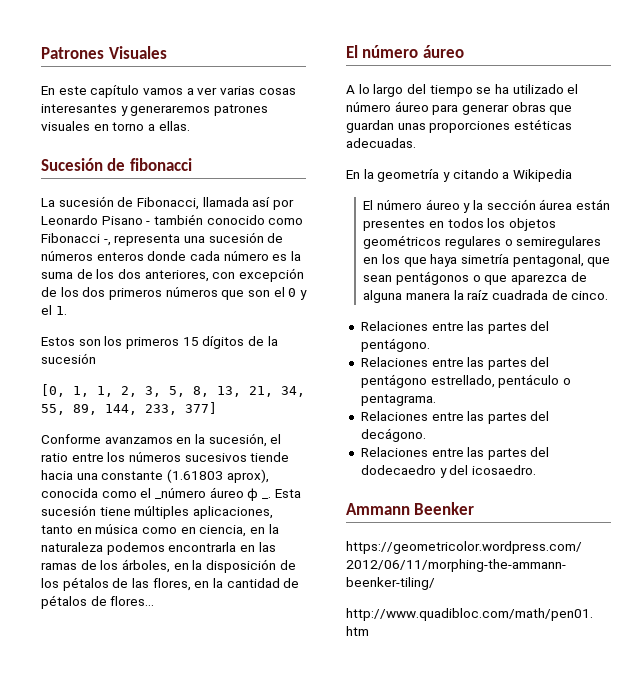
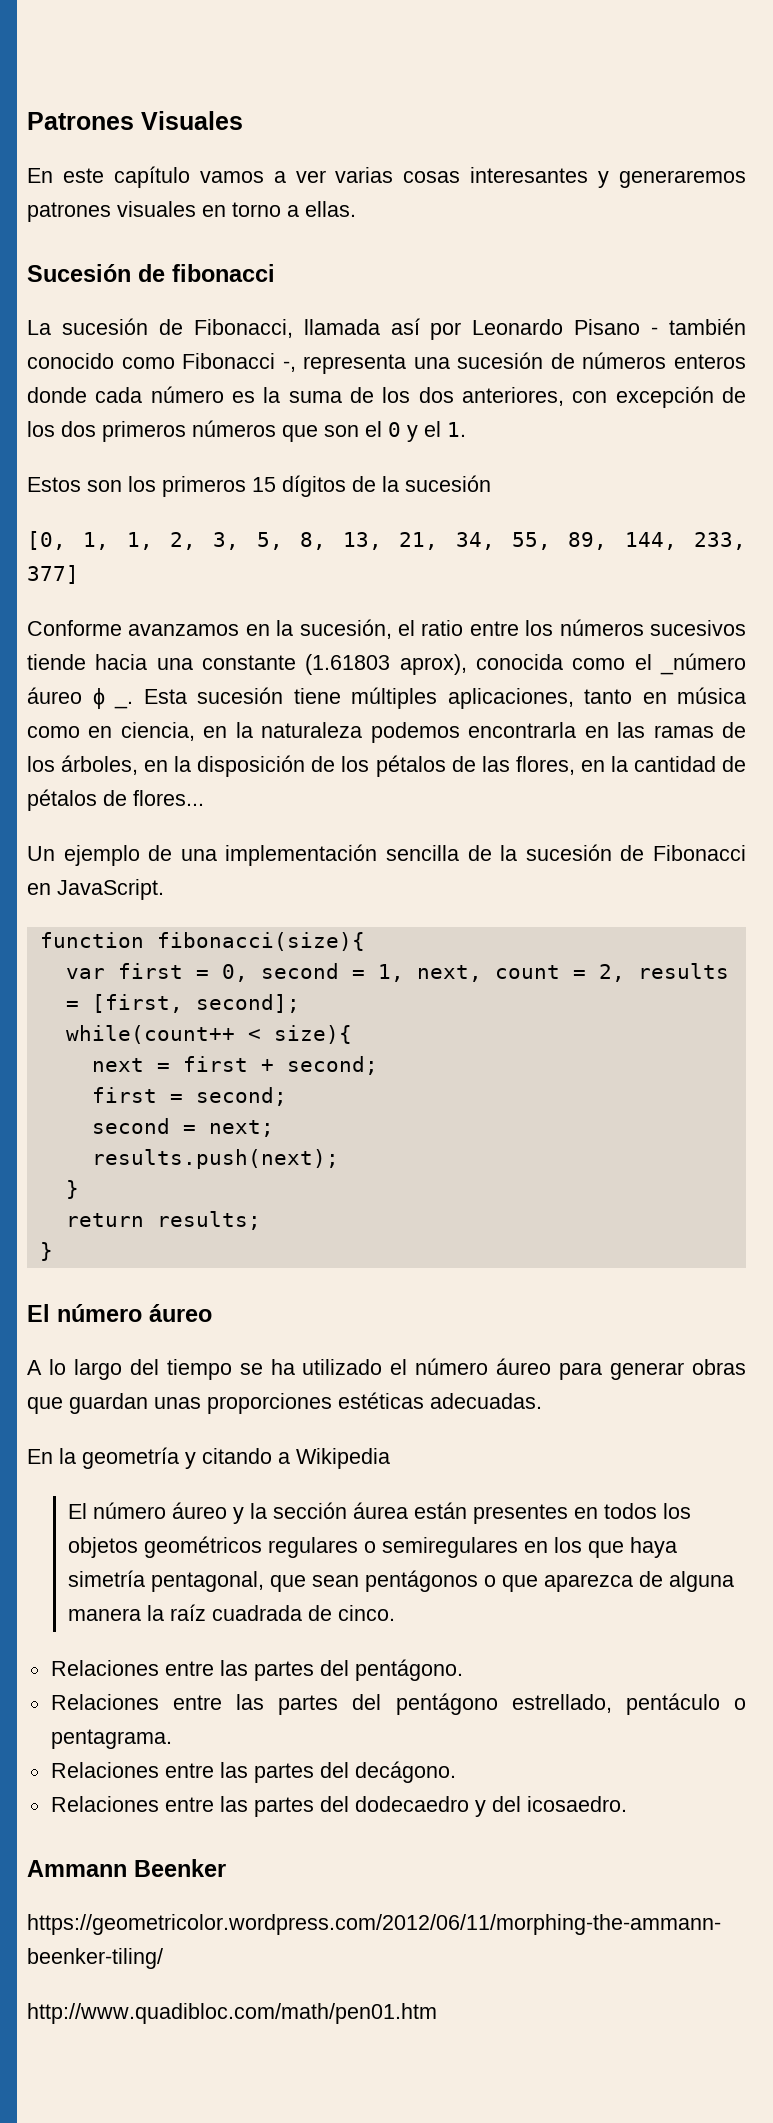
(155, 601) none -> [27,844,747,866] [27,879,164,900] [39,932,365,951] [65,963,729,982] [65,994,300,1013] [65,1025,352,1044] [91,1056,378,1075] [91,1087,287,1106] [91,1118,274,1137] [91,1149,339,1169] [65,1180,79,1199] [65,1211,261,1230] [39,1242,53,1261] // Un ejemplo de una implementación sencilla de la sucesión de Fibonacci en JavaScript. // function fibonacci(size){ // var first = 0, second = 1, next, count = 2, results = [first, second]; // while(count++ < size){ // next = first + second; // first = second; // second = next; // results.push(next); // } // return results; // }

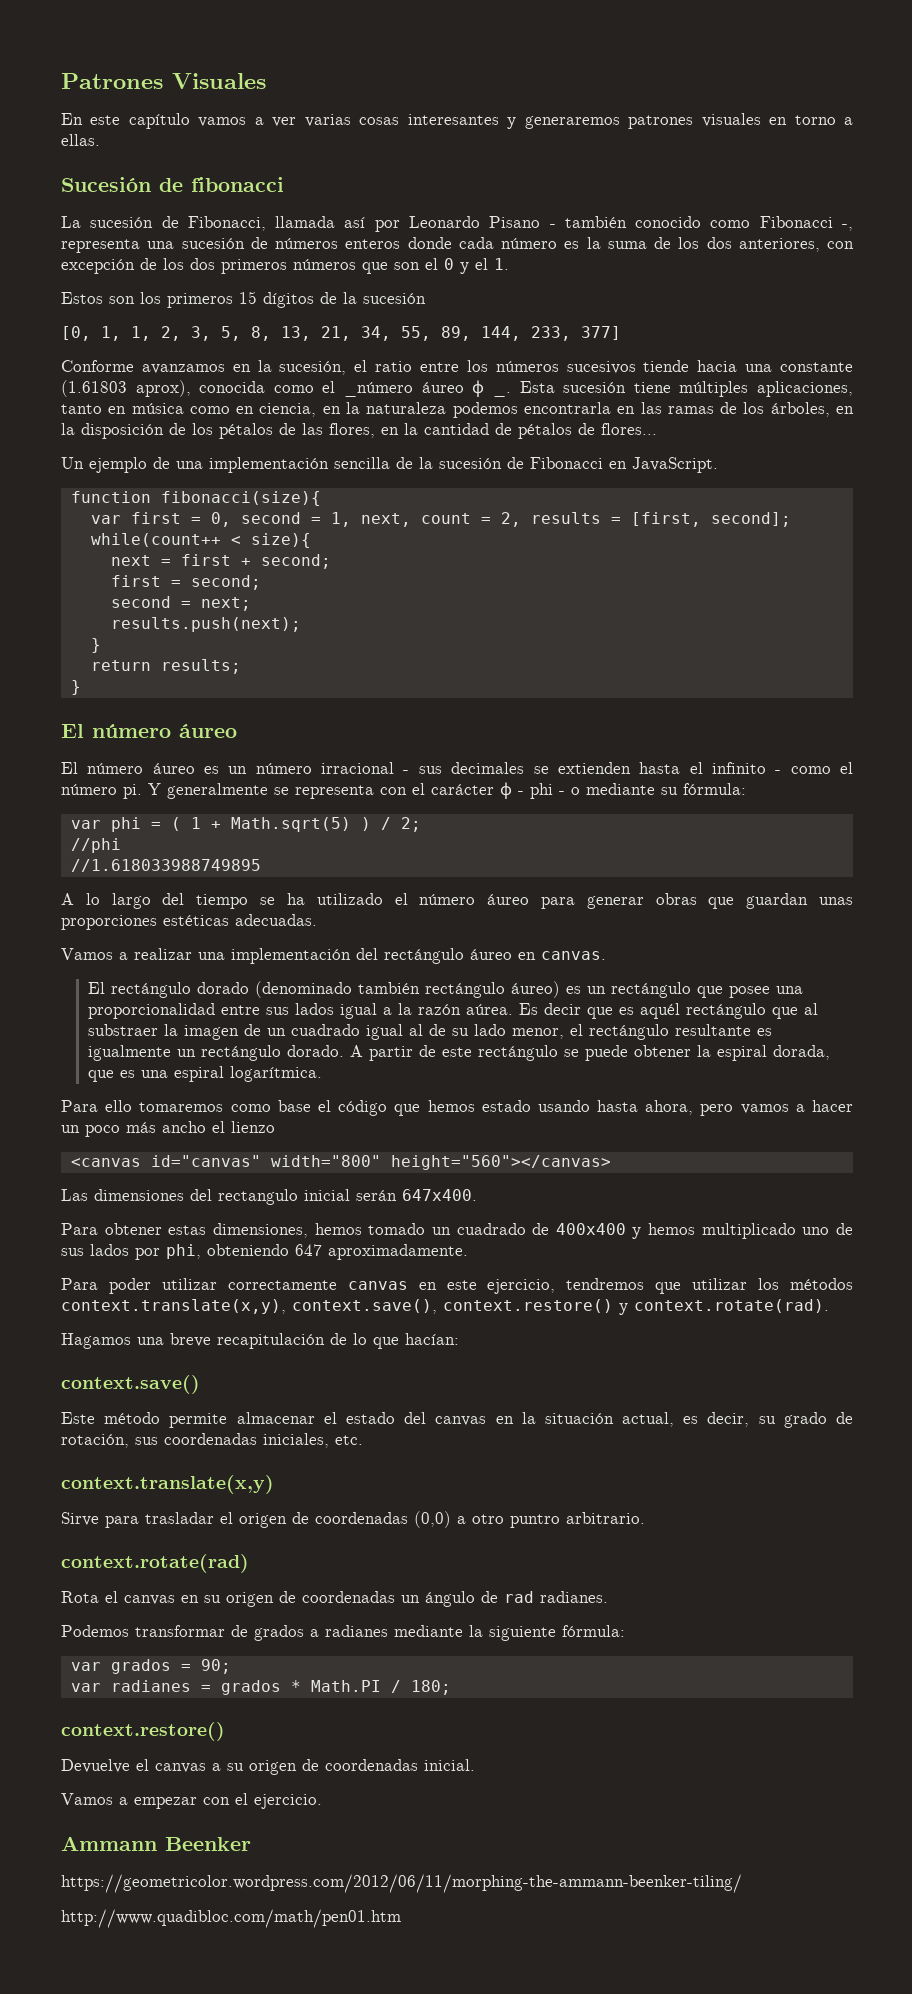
(212, 1313) none -> [61,762,854,774] [61,782,746,799] [70,817,421,832] [70,838,121,853] [70,859,261,872] // El número áureo es un número irracional - sus decimales se extienden hasta el infinito - como el número pi. Y generalmente se representa con el carácter ϕ - phi - o mediante su fórmula: // var phi = ( 1 + Math.sqrt(5) ) / 2; // //phi // //1.618033988749895
[27,1447,390,1469] [67,1502,691,1524] [67,1536,677,1558] [67,1570,734,1592] [67,1604,395,1621] [50,1659,463,1681] [50,1693,746,1715] [50,1729,172,1749] [50,1761,456,1783] [50,1796,627,1817] En la geometría y citando a Wikipedia // El número áureo y la sección áurea están presentes en todos los objetos geométricos regulares o semiregulares en los que haya simetría pentagonal, que sean pentágonos o que aparezca de alguna manera la raíz cuadrada de cinco. // Relaciones entre las partes del pentágono. // Relaciones entre las partes del pentágono estrellado, pentáculo o pentagrama. // Relaciones entre las partes del decágono. // Relaciones entre las partes del dodecaedro y del icosaedro. -> [61,948,606,964] [87,981,803,998] [87,1003,818,1019] [87,1024,772,1040] [87,1045,830,1061] [87,1066,322,1082] [61,1100,853,1116] [61,1121,275,1137] [70,1155,611,1170] [61,1189,477,1205] [61,1223,853,1239] [61,1244,468,1260] [61,1278,853,1294] [61,1299,829,1315] [61,1333,459,1349] [61,1375,200,1394] [61,1412,853,1428] [61,1433,363,1448] [61,1475,274,1494] [61,1511,645,1528] [61,1554,249,1573] [61,1591,608,1607] [61,1625,625,1641] [70,1659,231,1674] [70,1680,451,1695] [61,1722,225,1741] [61,1759,475,1775] [61,1793,322,1809] Vamos a realizar una implementación del rectángulo áureo en canvas. // El rectángulo dorado (denominado también rectángulo áureo) es un rectángulo que posee una proporcionalidad entre sus lados igual a la razón aúrea. Es decir que es aquél rectángulo que al substraer la imagen de un cuadrado igual al de su lado menor, el rectángulo resultante es igualmente un rectángulo dorado. A partir de este rectángulo se puede obtener la espiral dorada, que es una espiral logarítmica. // Para ello tomaremos como base el código que hemos estado usando hasta ahora, pero vamos a hacer un poco más ancho el lienzo // <canvas id="canvas" width="800" height="560"></canvas> // Las dimensiones del rectangulo inicial serán 647x400. // Para obtener estas dimensiones, hemos tomado un cuadrado de 400x400 y hemos multiplicado uno de sus lados por phi, obteniendo 647 aproximadamente. // Para poder utilizar correctamente canvas en este ejercicio, tendremos que utilizar los métodos context.translate(x,y), context.save(), context.restore() y context.rotate(rad). // Hagamos una breve recapitulación de lo que hacían: // context.save() // Este método permite almacenar el estado del canvas en la situación actual, es decir, su grado de rotación, sus coordenadas iniciales, etc. // context.translate(x,y) // Sirve para trasladar el origen de coordenadas (0,0) a otro puntro arbitrario. // context.rotate(rad) // Rota el canvas en su origen de coordenadas un ángulo de rad radianes. // Podemos transformar de grados a radianes mediante la siguiente fórmula: // var grados = 90; // var radianes = grados * Math.PI / 180; // context.restore() // Devuelve el canvas a su origen de coordenadas inicial. // Vamos a empezar con el ejercicio.

